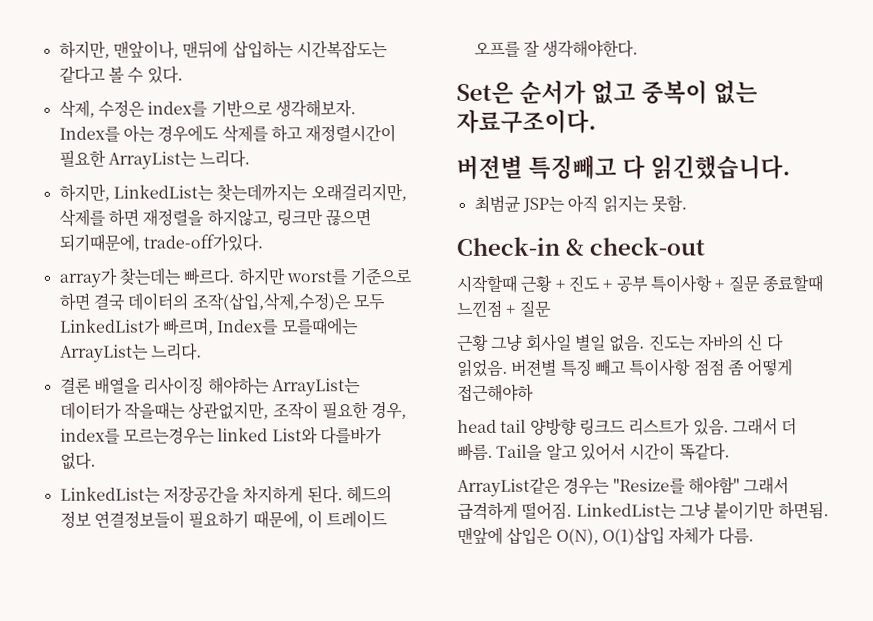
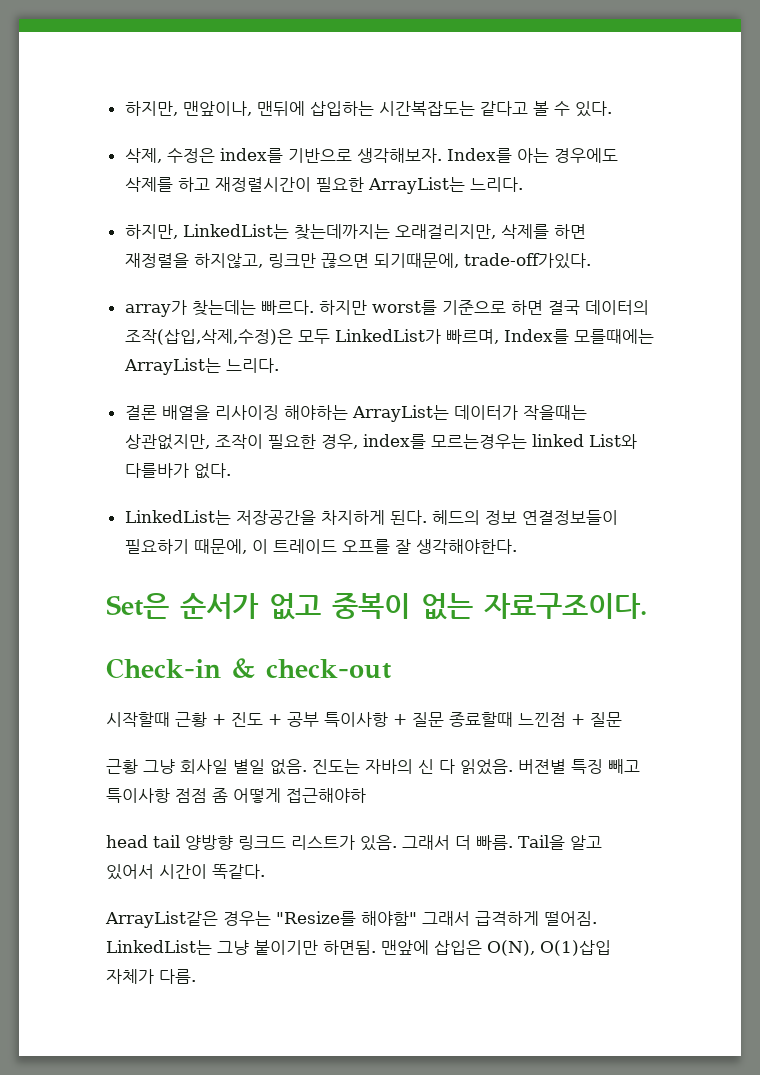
[456,155,792,180] [473,194,687,213] // 버젼별 특징빼고 다 읽긴했습니다. // 최범균 JSP는 아직 읽지는 못함. -> (647, 606) none

